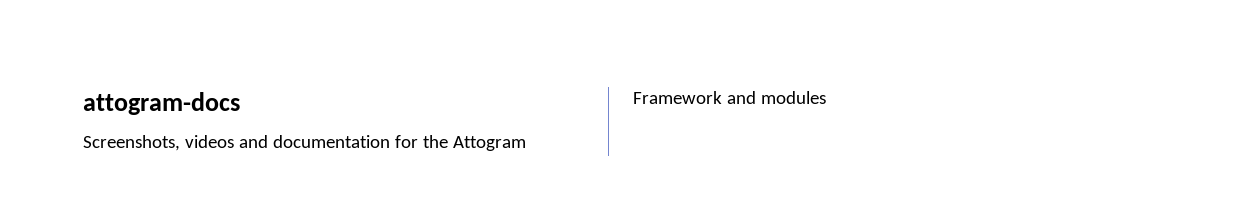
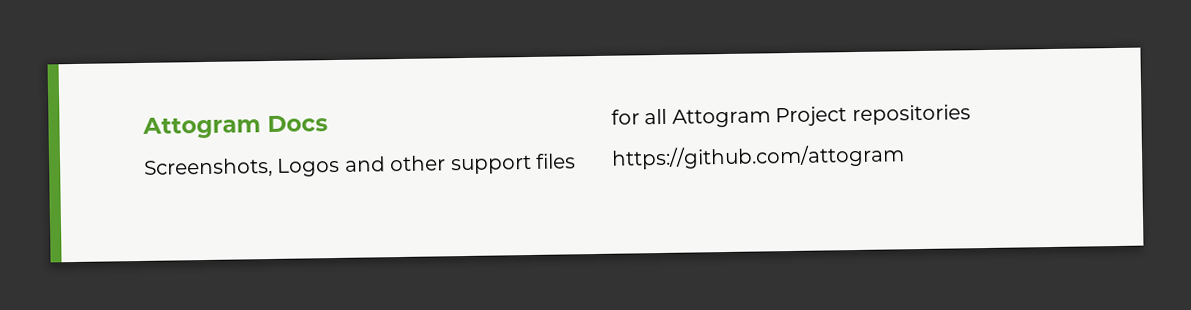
[83,92,240,115] attogram-docs -> [142,115,328,139] Attogram Docs
[184,135,526,151] [633,91,826,104] videos and documentation for the Attogram Framework and modules -> [277,153,576,177] [611,104,971,128] [611,144,905,170] Logos and other support files for all Attogram Project repositories // https://github.com/attogram

